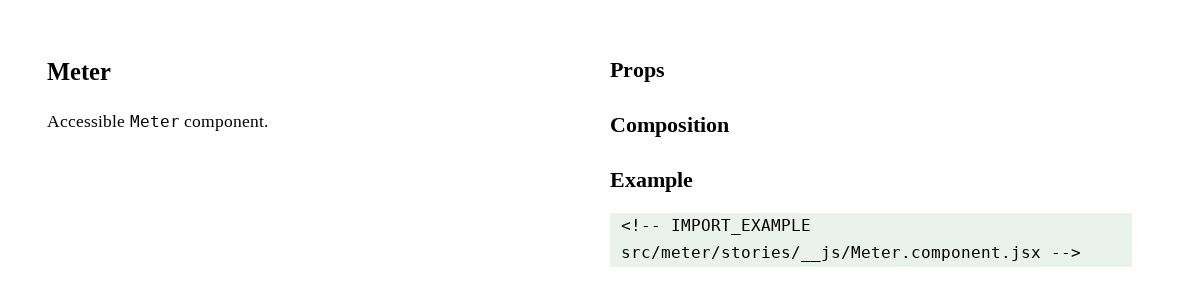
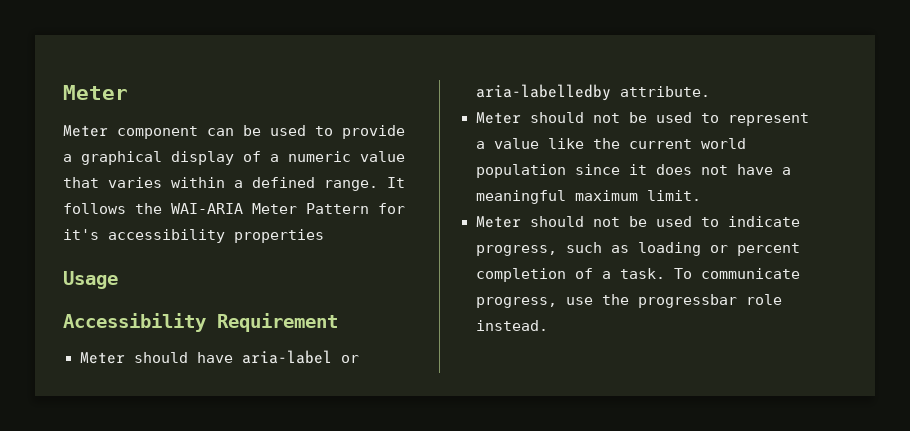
[47,115,269,131] [610,63,665,82] [610,117,729,137] [610,172,693,192] [620,219,811,235] [620,246,1081,262] Accessible Meter component. // Props // Composition // Example // <!-- IMPORT_EXAMPLE src/meter/stories/__js/Meter.component.jsx --> -> [63,125,405,139] [63,151,405,165] [63,177,405,191] [63,203,405,214] [63,229,324,243] [63,271,118,289] [63,313,338,332] [79,350,359,364] [475,84,710,101] [475,112,809,126] [475,138,746,149] [475,164,791,178] [475,190,701,204] [475,216,800,228] [475,242,800,256] [475,268,800,282] [475,294,782,308] [475,320,548,331] Meter component can be used to provide a graphical display of a numeric value that varies within a defined range. It follows the WAI-ARIA Meter Pattern for it's accessibility properties // Usage // Accessibility Requirement // Meter should have aria-label or aria-labelledby attribute. // Meter should not be used to represent a value like the current world population since it does not have a meaningful maximum limit. // Meter should not be used to indicate progress, such as loading or percent completion of a task. To communicate progress, use the progressbar role instead.

